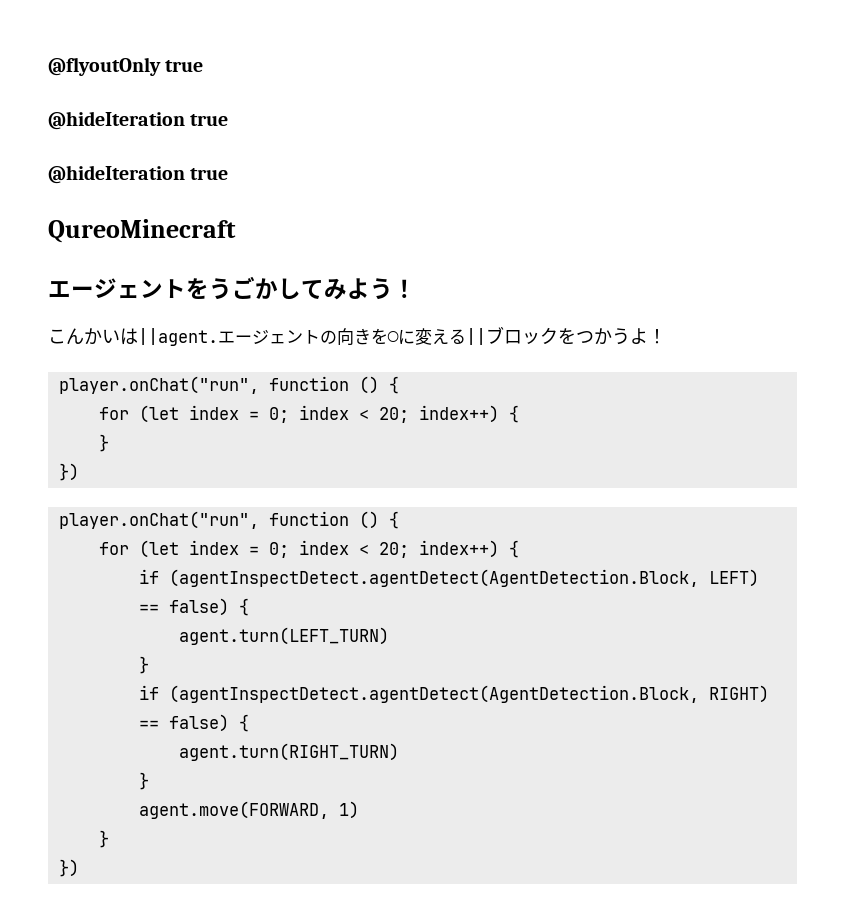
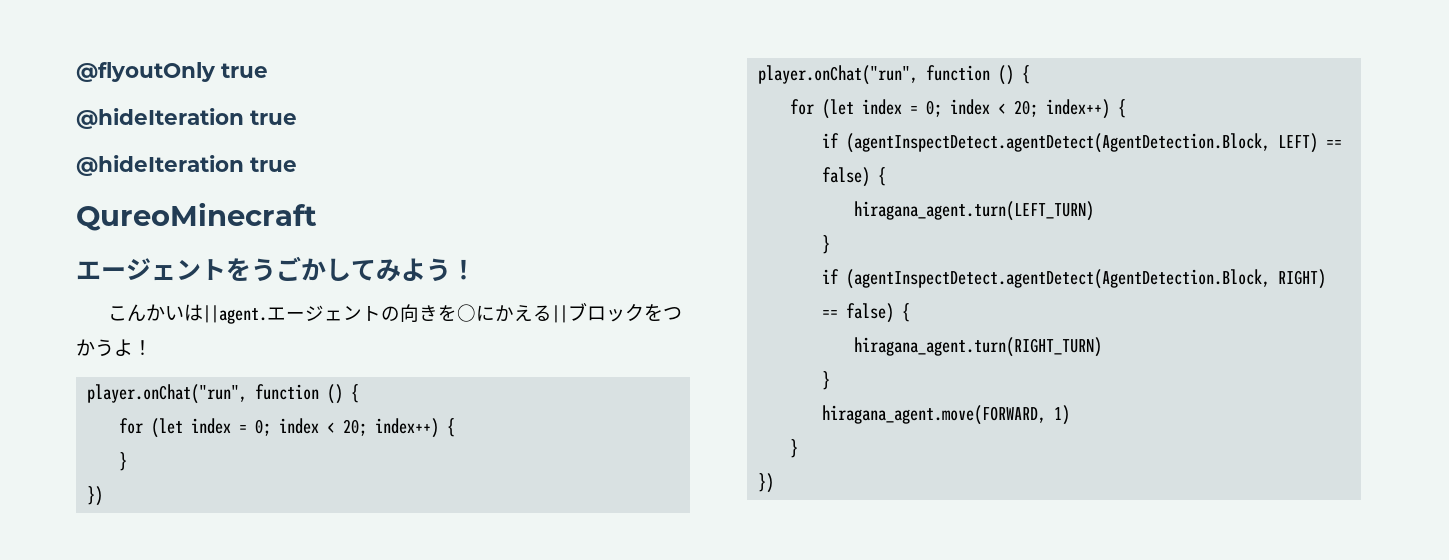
[415,328,432,345] 変 -> [494,305,514,322] か
[178,627,389,645] agent.turn(LEFT_TURN) -> [854,201,1095,221] hiragana_agent.turn(LEFT_TURN)
[178,743,399,761] [138,772,149,790] [138,801,329,819] agent.turn(RIGHT_TURN) // } // agent.move(FORWARD, -> [854,337,1103,357] [822,371,831,390] [822,405,1047,425] hiragana_agent.turn(RIGHT_TURN) // } // hiragana_agent.move(FORWARD,

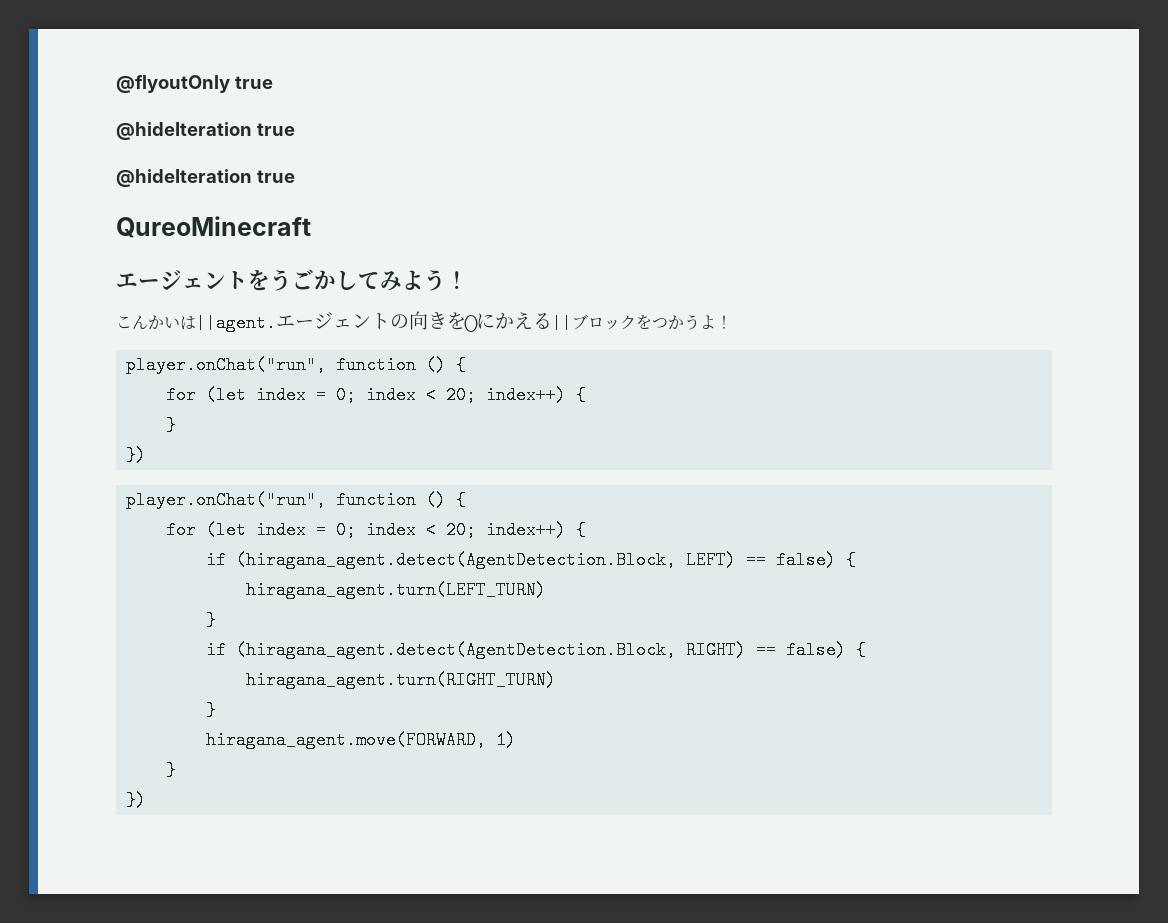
[846,133,1271,153] (agentInspectDetect.agentDetect(AgentDetection.Block, -> [235,551,676,569] (hiragana_agent.detect(AgentDetection.Block,
[846,269,1271,289] (agentInspectDetect.agentDetect(AgentDetection.Block, -> [235,641,676,659] (hiragana_agent.detect(AgentDetection.Block,

